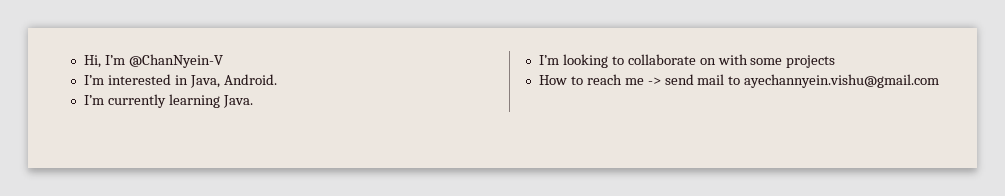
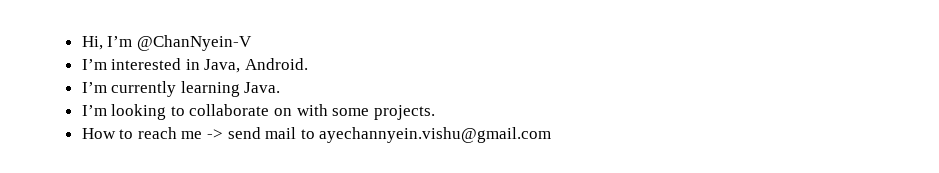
[786,55,836,68] projects -> [373,105,435,120] projects.

